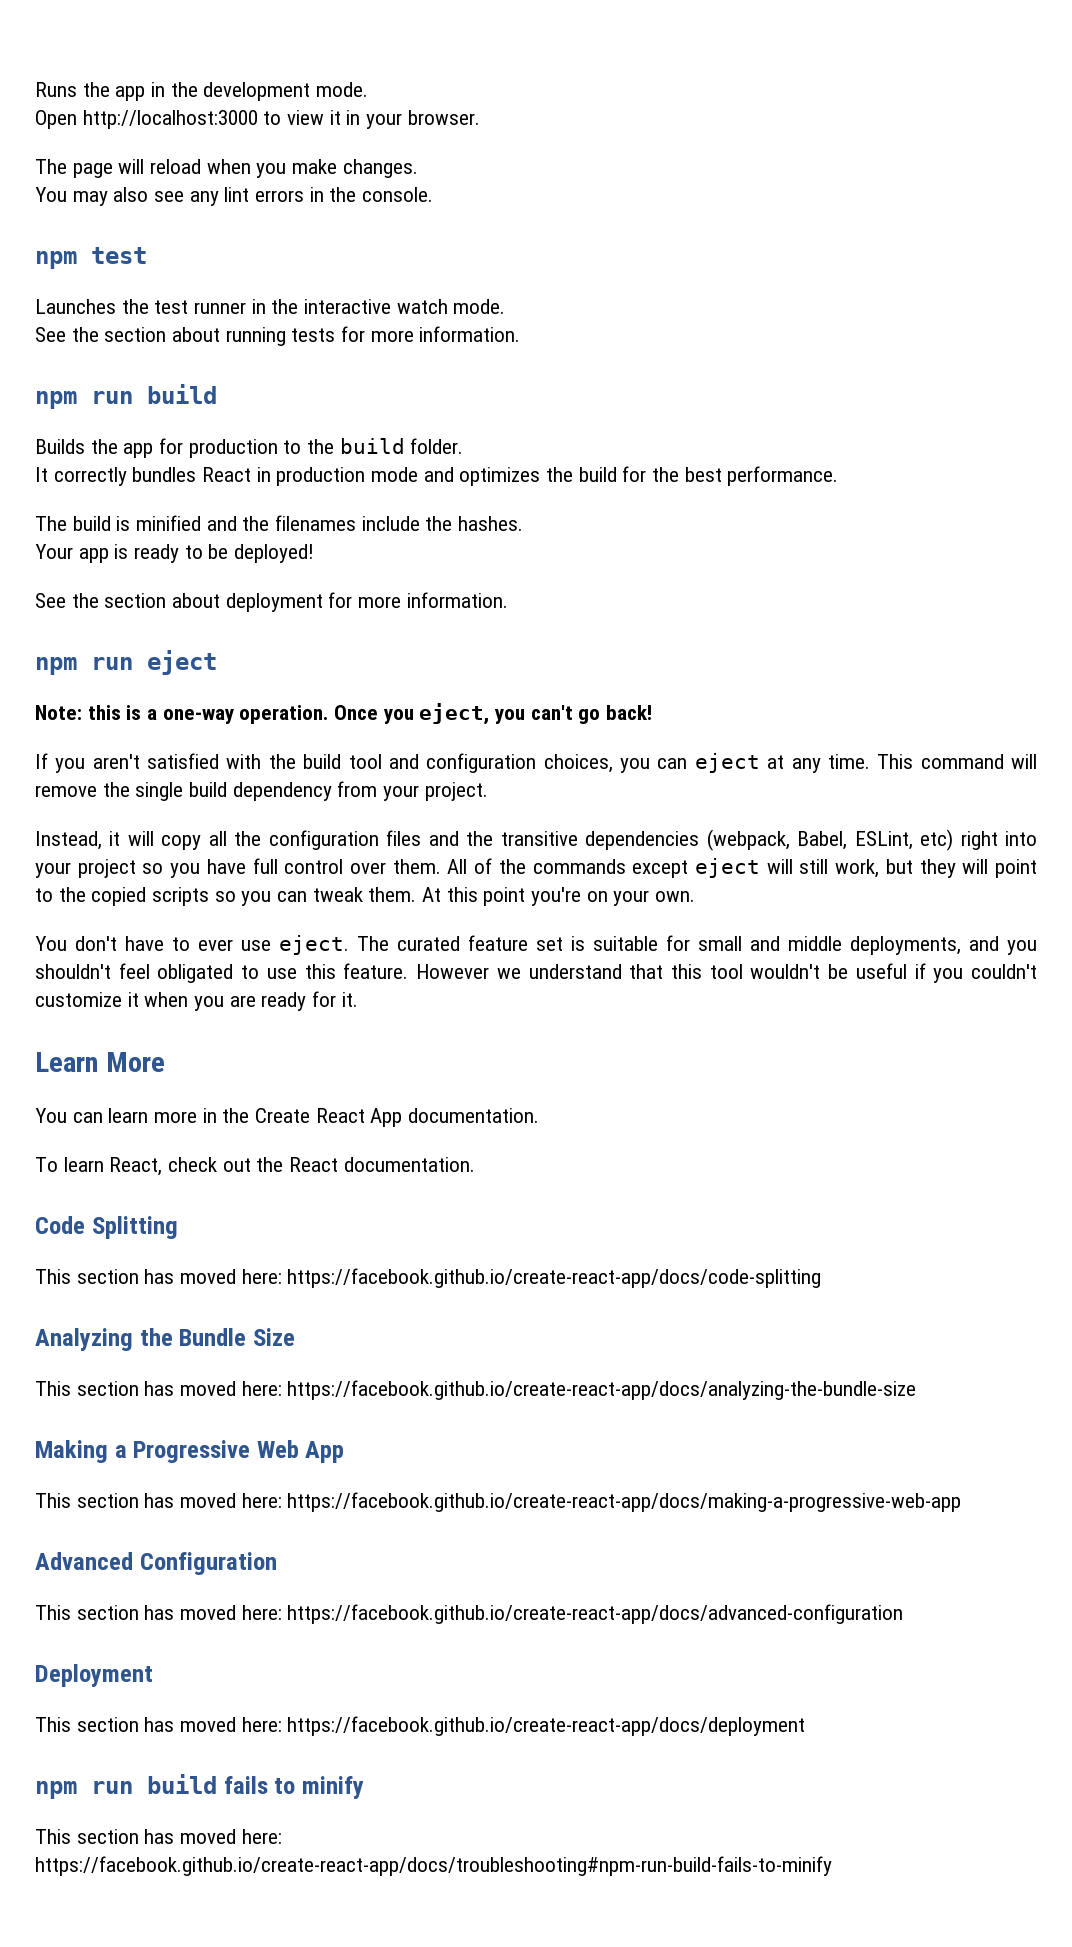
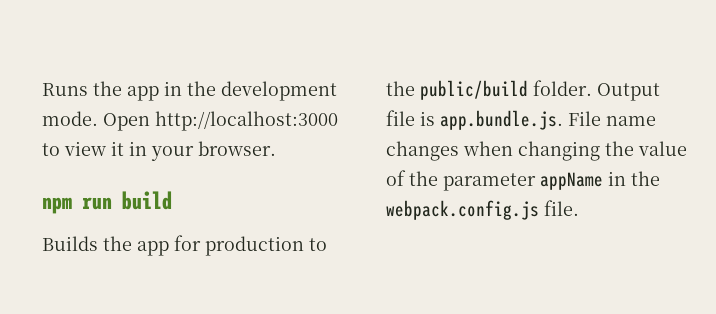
(369, 89) // -> (98, 118) none
[35,159,418,178] [35,187,434,206] [35,247,147,269] [35,299,506,314] [35,326,521,346] // The page will reload when you make changes. // You may also see any lint errors in the console. // npm test // Launches the test runner in the interactive watch mode. // See the section about running tests for more information. -> (276, 148) none
[339,438,405,454] build -> [420,80,528,100] public/build
[35,466,839,486] [35,515,524,531] [35,544,315,563] [35,592,508,612] [35,650,217,675] [35,703,653,725] [35,753,1037,773] [35,781,488,801] [35,829,1038,851] [35,858,1037,878] [35,887,696,906] [35,935,1037,955] [35,963,1037,983] [35,991,358,1011] [35,1052,165,1072] [35,1108,540,1127] [35,1157,475,1176] [35,1216,178,1239] [35,1268,822,1288] [35,1328,295,1351] [35,1380,917,1400] [35,1440,345,1463] [35,1492,962,1512] [35,1552,277,1575] [35,1604,904,1624] [35,1664,153,1687] [35,1716,806,1736] [35,1774,364,1799] [35,1829,282,1844] [35,1856,832,1876] // It correctly bundles React in production mode and optimizes the build for the best performance. // The build is minified and the filenames include the hashes. // Your app is ready to be deployed! // See the section about deployment for more information. // npm run eject // Note: this is a one-way operation. Once you eject, you can't go back! // If you aren't satisfied with the build tool and configuration choices, you can eject at any time. This command will remove the single build dependency from your project. // Instead, it will copy all the configuration files and the transitive dependencies (webpack, Babel, ESLint, etc) right into your project so you have full control over them. All of the commands except eject will still work, but they will point to the copied scripts so you can tweak them. At this point you're on your own. // You don't have to ever use eject. The curated feature set is suitable for small and middle deployments, and you shouldn't feel obligated to use this feature. However we understand that this tool wouldn't be useful if you couldn't customize it when you are ready for it. // Learn More // You can learn more in the Create React App documentation. // To learn React, check out the React documentation. // Code Splitting // This section has moved here: https://facebook.github.io/create-react-app/docs/code-splitting // Analyzing the Bundle Size // This section has moved here: https://facebook.github.io/create-react-app/docs/analyzing-the-bundle-size // Making a Progressive Web App // This section has moved here: https://facebook.github.io/create-react-app/docs/making-a-progressive-web-app // Advanced Configuration // This section has moved here: https://facebook.github.io/create-react-app/docs/advanced-configuration // Deployment // This section has moved here: https://facebook.github.io/create-react-app/docs/deployment // npm run build fails to minify // This section has moved here: https://facebook.github.io/create-react-app/docs/troubleshooting#npm-run-build-fails-to-minify -> [597,83,660,101] [386,110,656,130] [386,141,687,161] [386,170,660,191] [386,200,579,220] Output file is app.bundle.js. File name changes when changing the value of the parameter appName in the webpack.config.js file.

